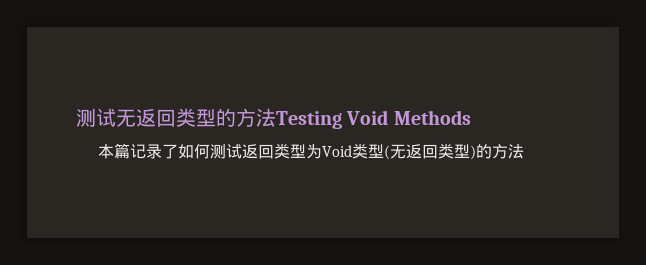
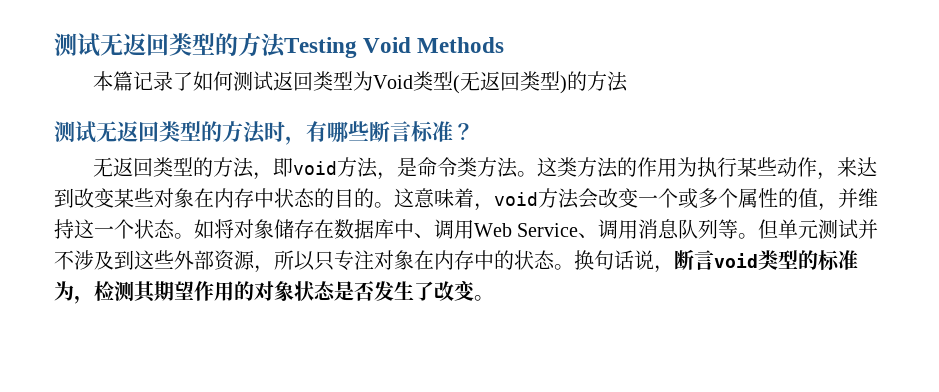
(524, 151) none -> [54,121,474,145] [93,157,878,180] [54,188,878,211] [54,219,879,239] [54,249,858,273] [54,280,494,304] // 测试无返回类型的方法时，有哪些断言标准？ // 无返回类型的方法，即void方法，是命令类方法。这类方法的作用为执行某些动作，来达到改变某些对象在内存中状态的目的。这意味着，void方法会改变一个或多个属性的值，并维持这一个状态。如将对象储存在数据库中、调用Web Service、调用消息队列等。但单元测试并不涉及到这些外部资源，所以只专注对象在内存中的状态。换句话说，断言void类型的标准为，检测其期望作用的对象状态是否发生了改变。

